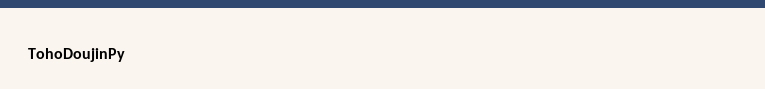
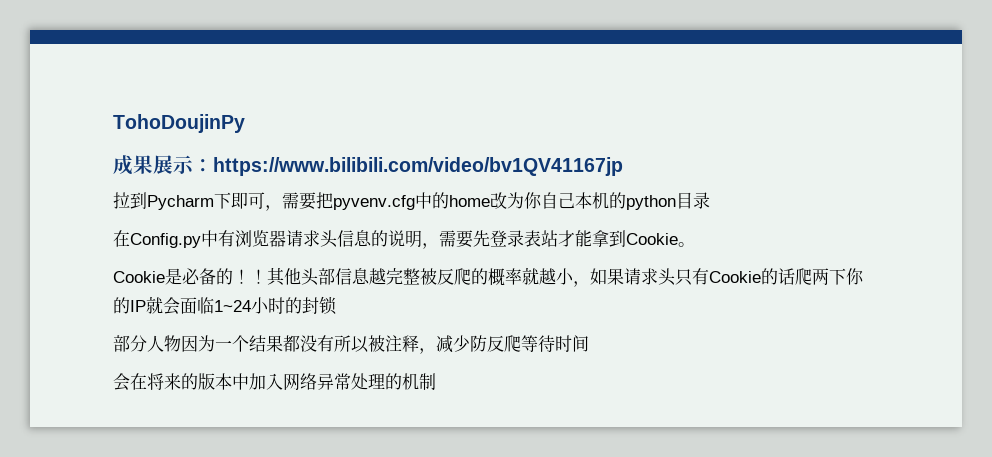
(125, 55) none -> [113,155,623,176] [113,192,710,211] [113,230,695,249] [113,267,864,287] [113,296,337,315] [113,335,589,354] [113,373,436,391] // 成果展示：https://www.bilibili.com/video/bv1QV41167jp // 拉到Pycharm下即可，需要把pyvenv.cfg中的home改为你自己本机的python目录 // 在Config.py中有浏览器请求头信息的说明，需要先登录表站才能拿到Cookie。 // Cookie是必备的！！其他头部信息越完整被反爬的概率就越小，如果请求头只有Cookie的话爬两下你的IP就会面临1~24小时的封锁 // 部分人物因为一个结果都没有所以被注释，减少防反爬等待时间 // 会在将来的版本中加入网络异常处理的机制

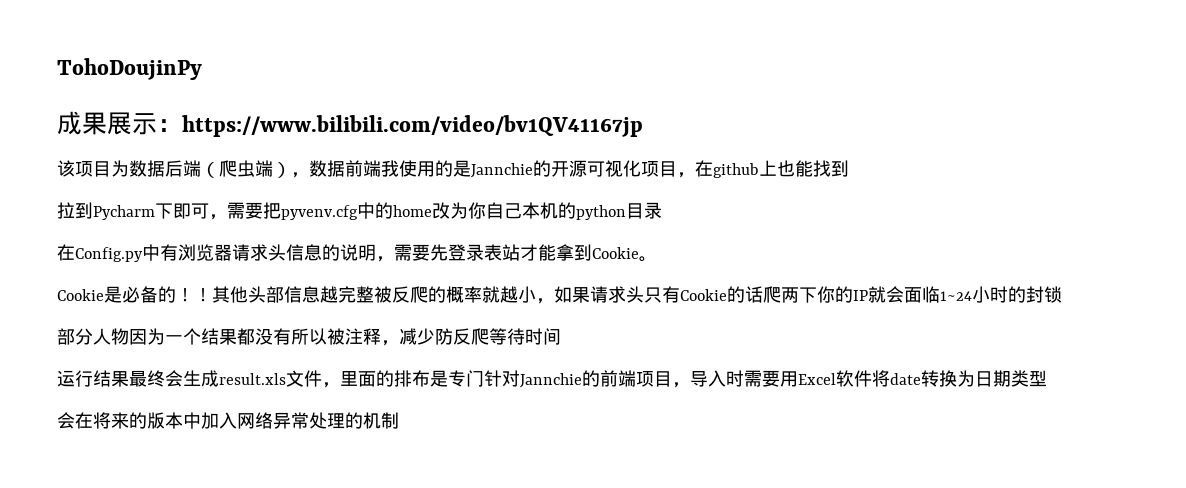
(623, 166) none -> [57,160,849,178] // 该项目为数据后端（爬虫端），数据前端我使用的是Jannchie的开源可视化项目，在github上也能找到
(589, 343) none -> [57,370,1047,388] // 运行结果最终会生成result.xls文件，里面的排布是专门针对Jannchie的前端项目，导入时需要用Excel软件将date转换为日期类型

